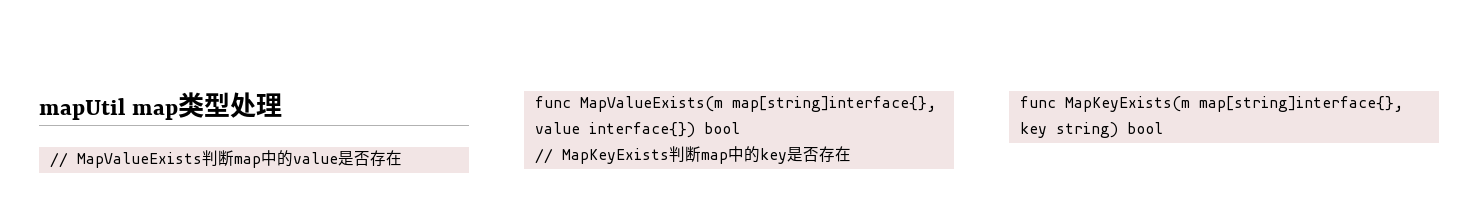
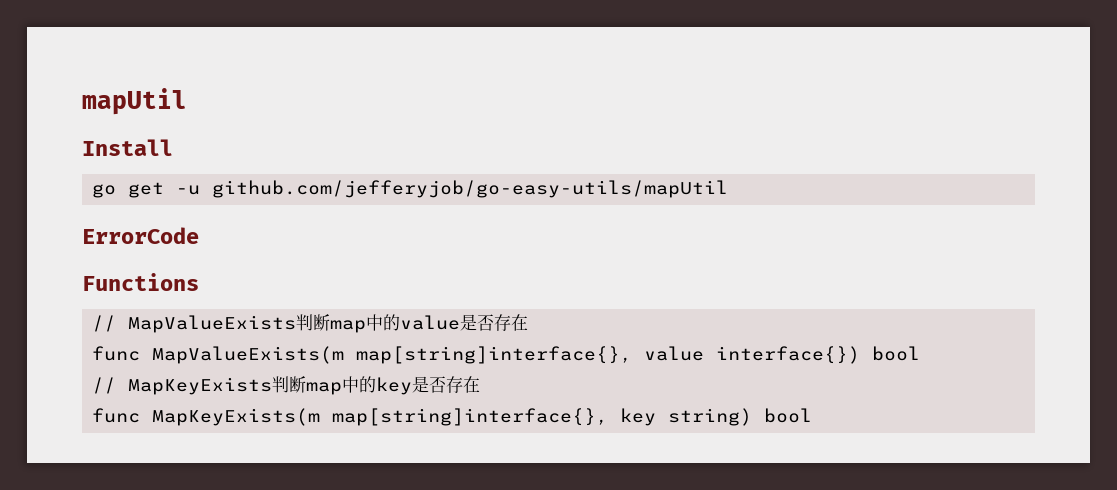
[132,92,283,120] map类型处理 -> [82,139,173,156] [92,180,729,198] [82,227,199,244] [82,273,199,291] // Install // go get -u github.com/jefferyjob/go-easy-utils/mapUtil // ErrorCode // Functions

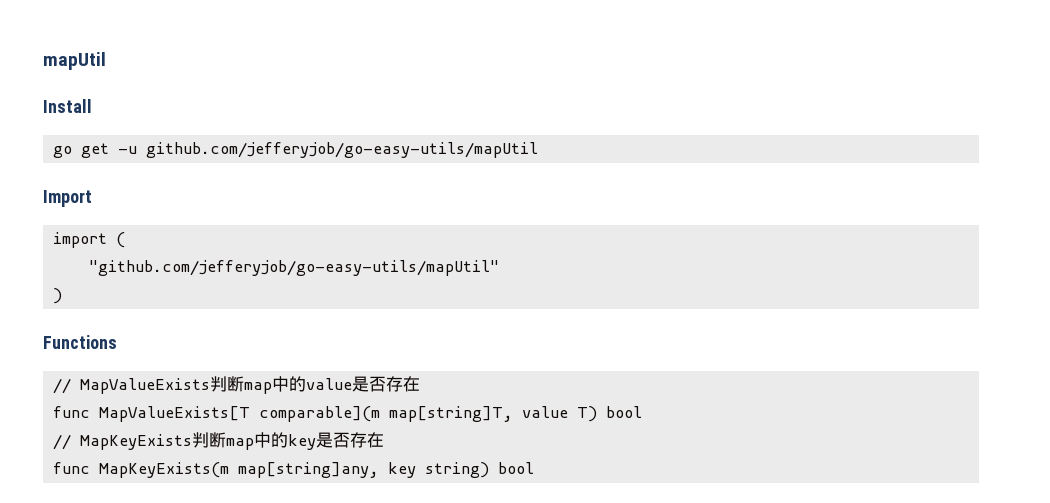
[82,227,199,244] ErrorCode -> [43,190,92,207] [52,232,125,248] [88,260,499,276] [52,288,62,304] Import // import ( // "github.com/jefferyjob/go-easy-utils/mapUtil" // )
[152,346,861,364] MapValueExists(m map[string]interface{}, value interface{}) -> [98,406,597,422] MapValueExists[T comparable](m map[string]T, value T)
[332,408,609,426] map[string]interface{}, -> [237,462,379,478] map[string]any,

